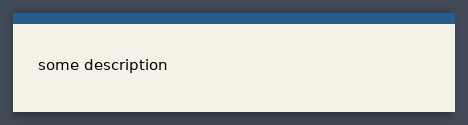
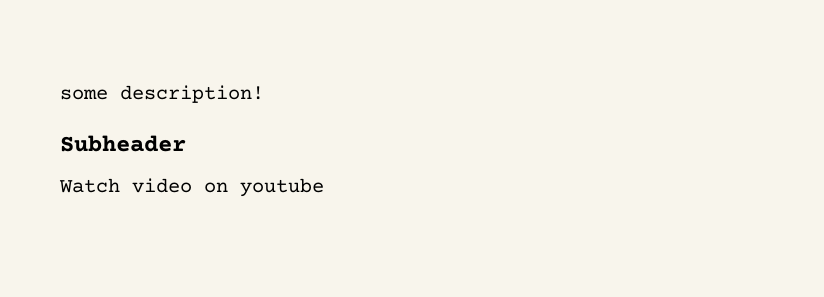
[84,59,168,73] description -> [120,85,264,103] [60,135,186,152] [59,178,324,197] description! // Subheader // Watch video on youtube

